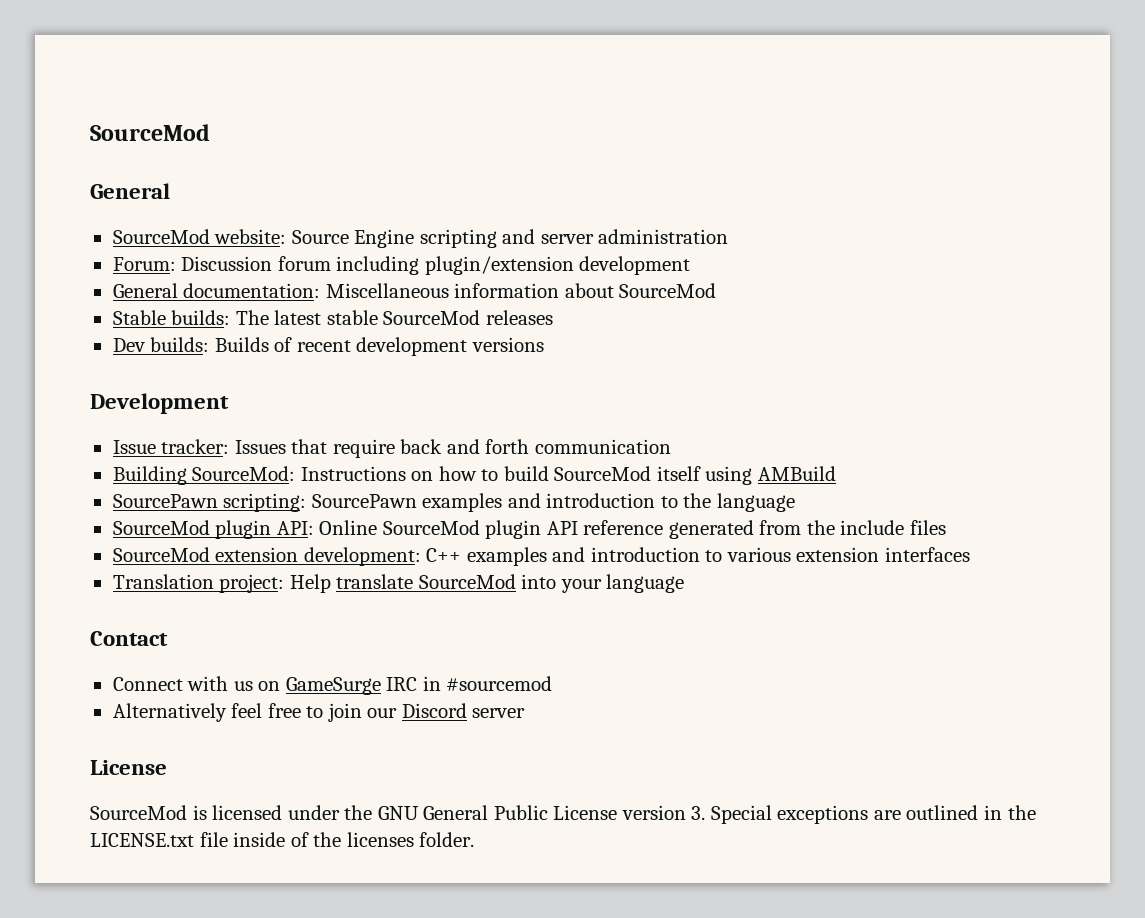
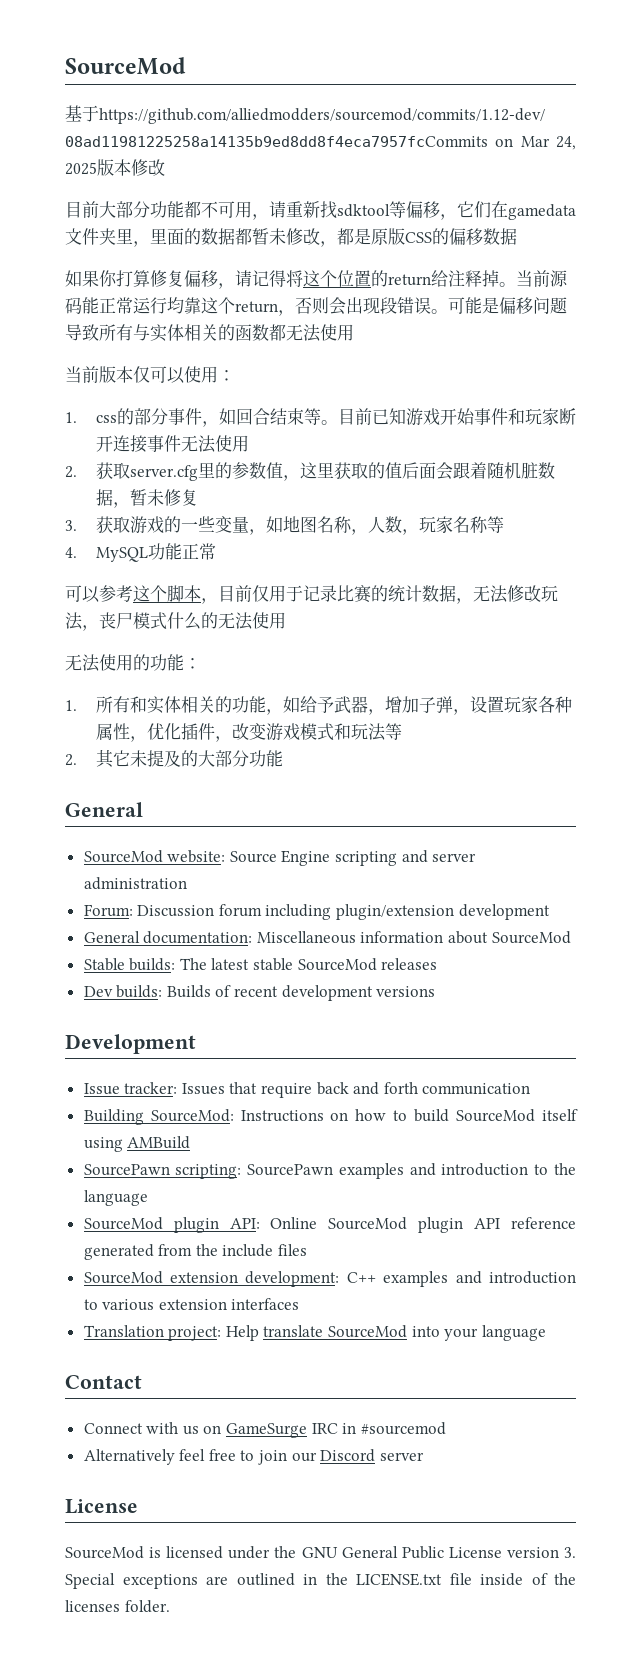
[90,124,210,141] SourceMod -> [65,57,186,75] [65,105,545,124] [65,136,576,150] [65,159,165,176] [65,201,576,220] [65,228,517,247] [65,270,568,289] [65,297,567,316] [65,324,354,342] [65,366,235,384] [65,408,576,427] [95,435,249,453] [65,462,555,481] [95,489,198,508] [65,516,504,535] [65,543,216,562] [65,585,558,604] [65,612,286,631] [65,654,201,672] [65,696,572,715] [95,723,402,742] [65,749,283,768] SourceMod // 基于https://github.com/alliedmodders/sourcemod/commits/1.12-dev/ 08ad11981225258a14135b9ed8dd8f4eca7957fcCommits on Mar 24, 2025版本修改 // 目前大部分功能都不可用，请重新找sdktool等偏移，它们在gamedata文件夹里，里面的数据都暂未修改，都是原版CSS的偏移数据 // 如果你打算修复偏移，请记得将这个位置的return给注释掉。当前源码能正常运行均靠这个return，否则会出现段错误。可能是偏移问题导致所有与实体相关的函数都无法使用 // 当前版本仅可以使用： // 1. css的部分事件，如回合结束等。目前已知游戏开始事件和玩家断开连接事件无法使用 // 2.获取server.cfg里的参数值，这里获取的值后面会跟着随机脏数据，暂未修复 // 3.获取游戏的一些变量，如地图名称，人数，玩家名称等 // 4. MySQL功能正常 // 可以参考这个脚本，目前仅用于记录比赛的统计数据，无法修改玩法，丧尸模式什么的无法使用 // 无法使用的功能： // 1.所有和实体相关的功能，如给予武器，增加子弹，设置玩家各种属性，优化插件，改变游戏模式和玩法等 // 2.其它未提及的大部分功能

